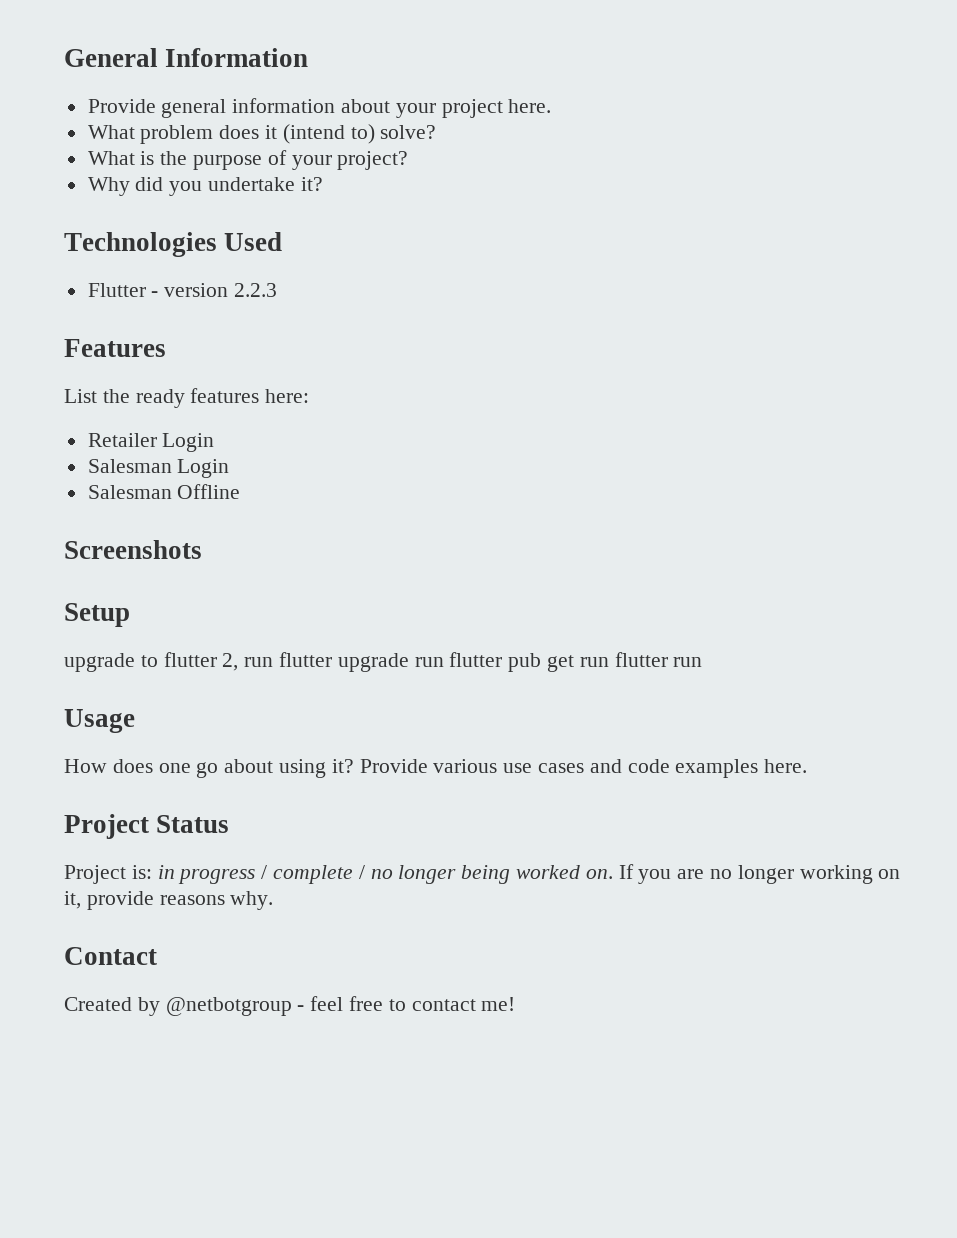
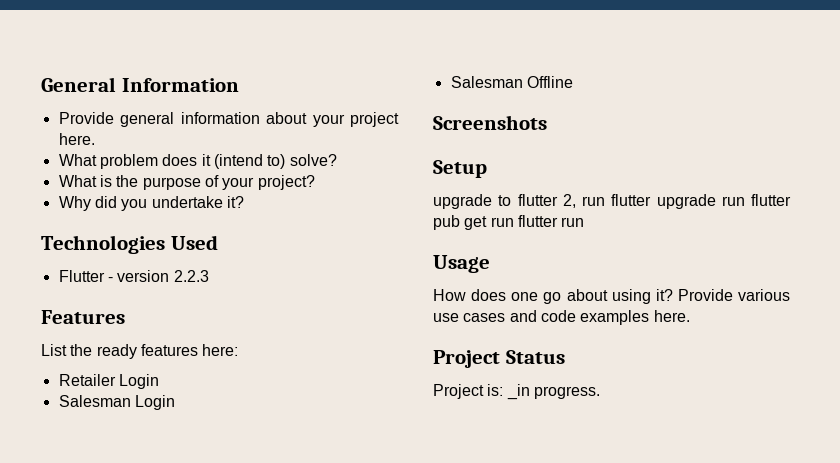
[157,864,901,884] [64,891,274,910] [64,947,157,965] [64,996,516,1016] in progress / complete / no longer being worked on. If you are no longer working on it, provide reasons why. // Contact // Created by @netbotgroup - feel free to contact me! -> [506,384,600,400] _in progress.

